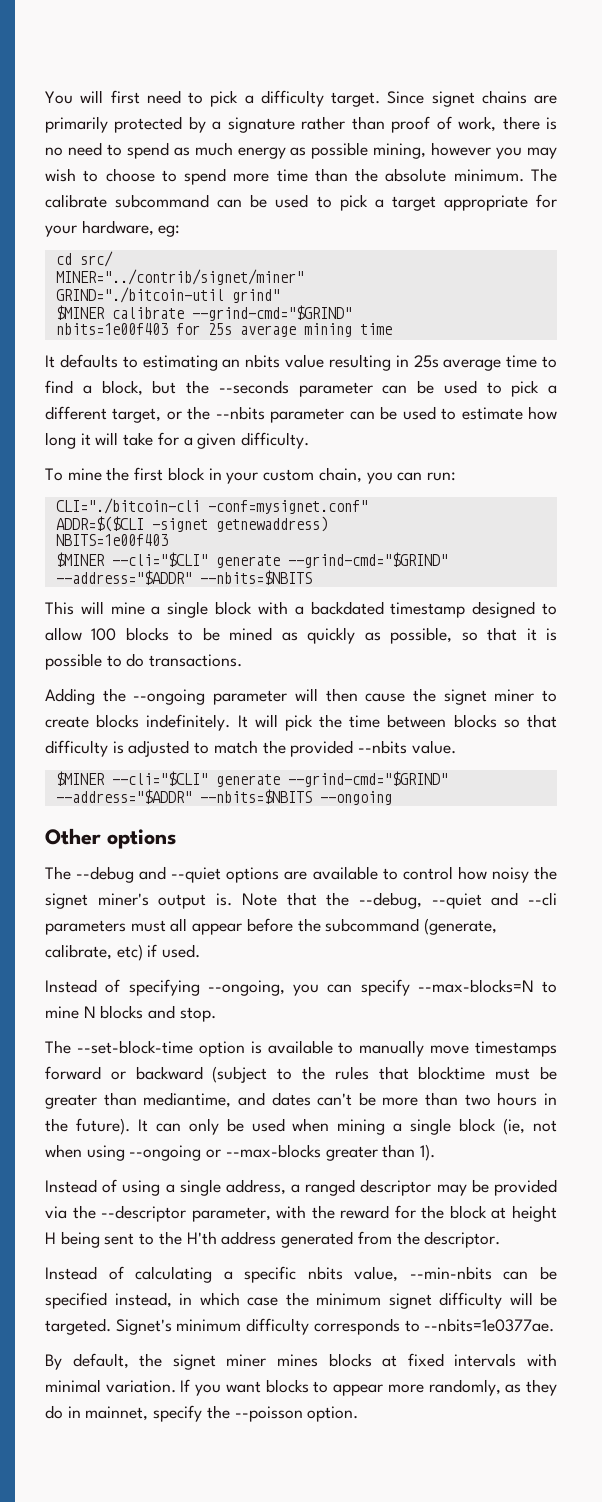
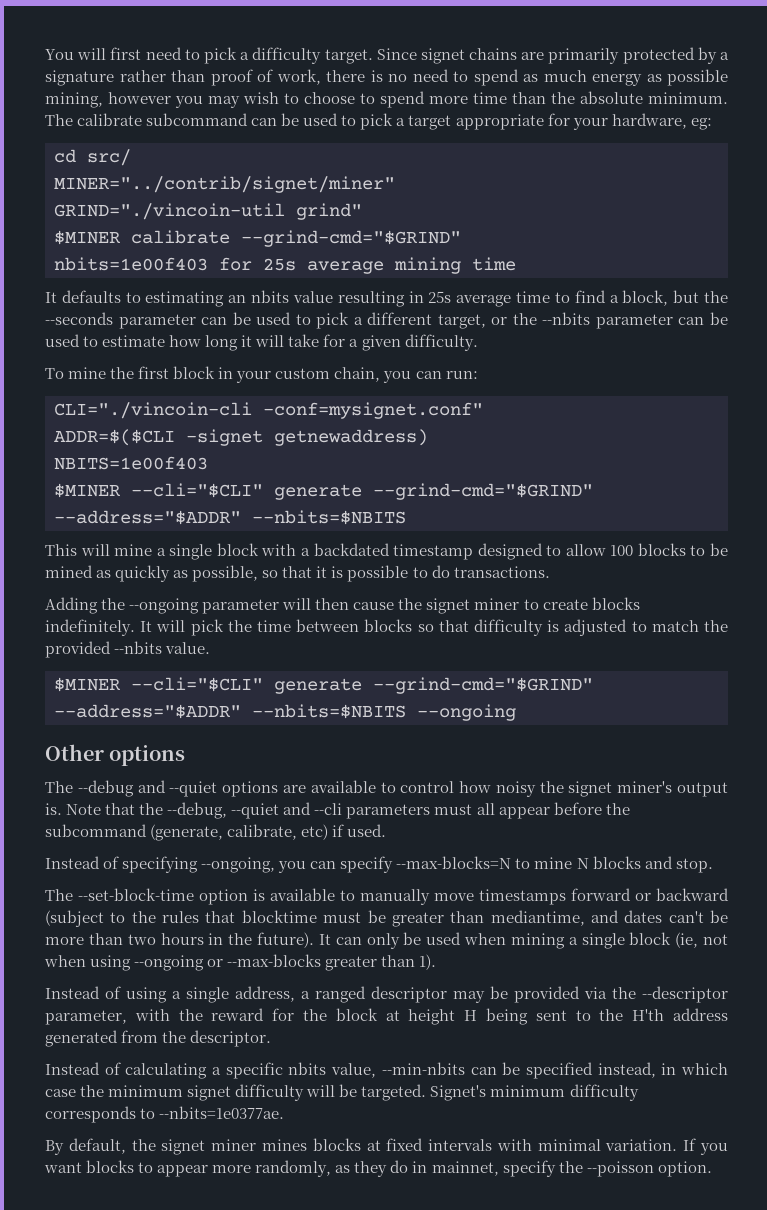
[55,287,224,303] GRIND="./bitcoin-util -> [54,203,285,220] GRIND="./vincoin-util
[55,498,200,514] CLI="./bitcoin-cli -> [54,402,252,419] CLI="./vincoin-cli

